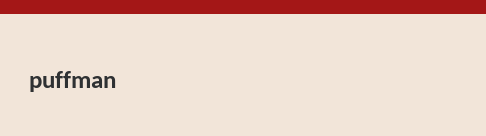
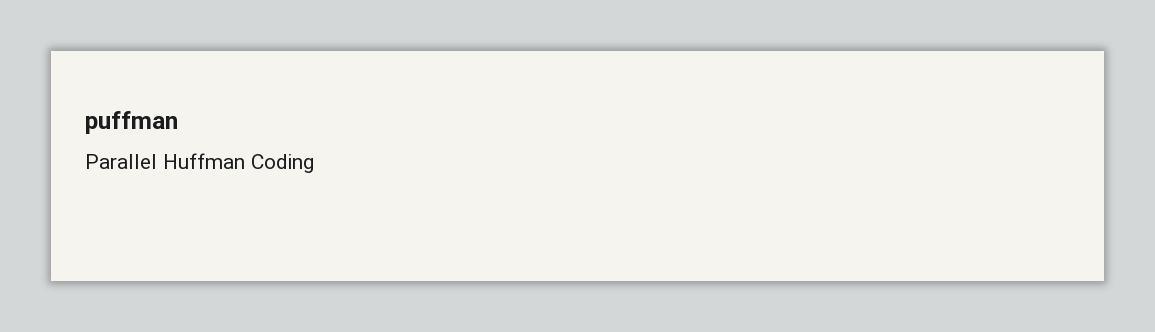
(116, 81) none -> [85,153,314,173] // Parallel Huffman Coding

